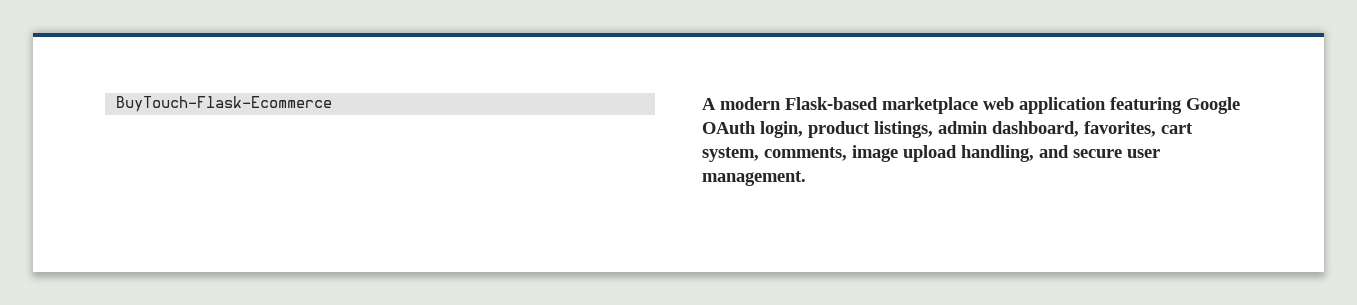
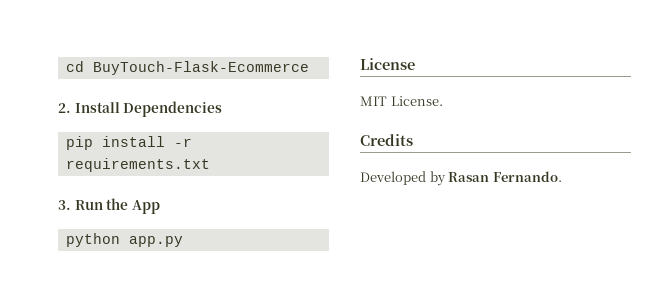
(115, 104) none -> [65,61,84,72] cd
[702,97,1240,114] [702,121,1193,138] [702,145,1160,162] [702,171,806,186] A modern Flask-based marketplace web application featuring Google OAuth login, product listings, admin dashboard, favorites, cart system, comments, image upload handling, and secure user management. -> [58,101,223,117] [65,136,192,150] [65,158,210,172] [58,198,160,214] [65,233,183,247] [360,58,415,70] [360,96,443,106] [360,134,413,146] [360,171,562,186] 2. Install Dependencies // pip install -r requirements.txt // 3. Run the App // python app.py // License // MIT License. // Credits // Developed by Rasan Fernando.

